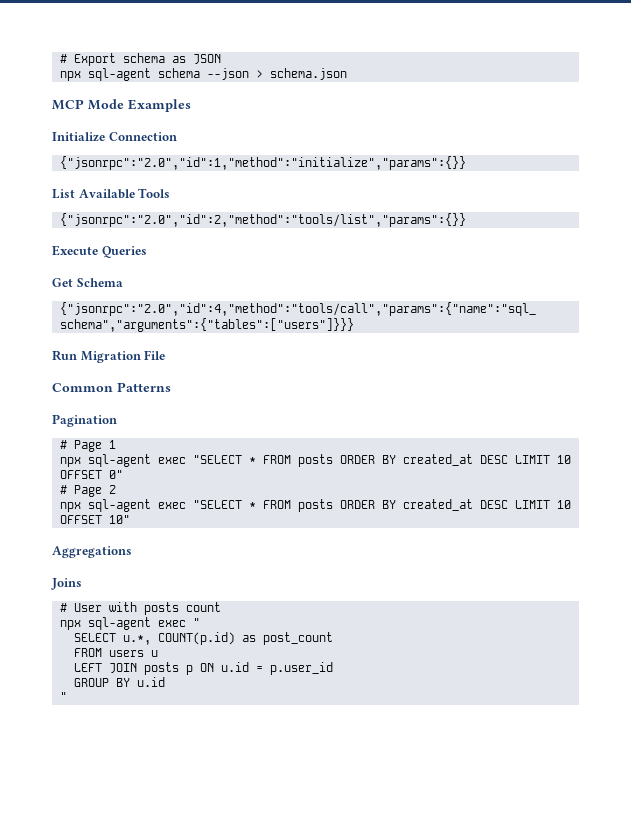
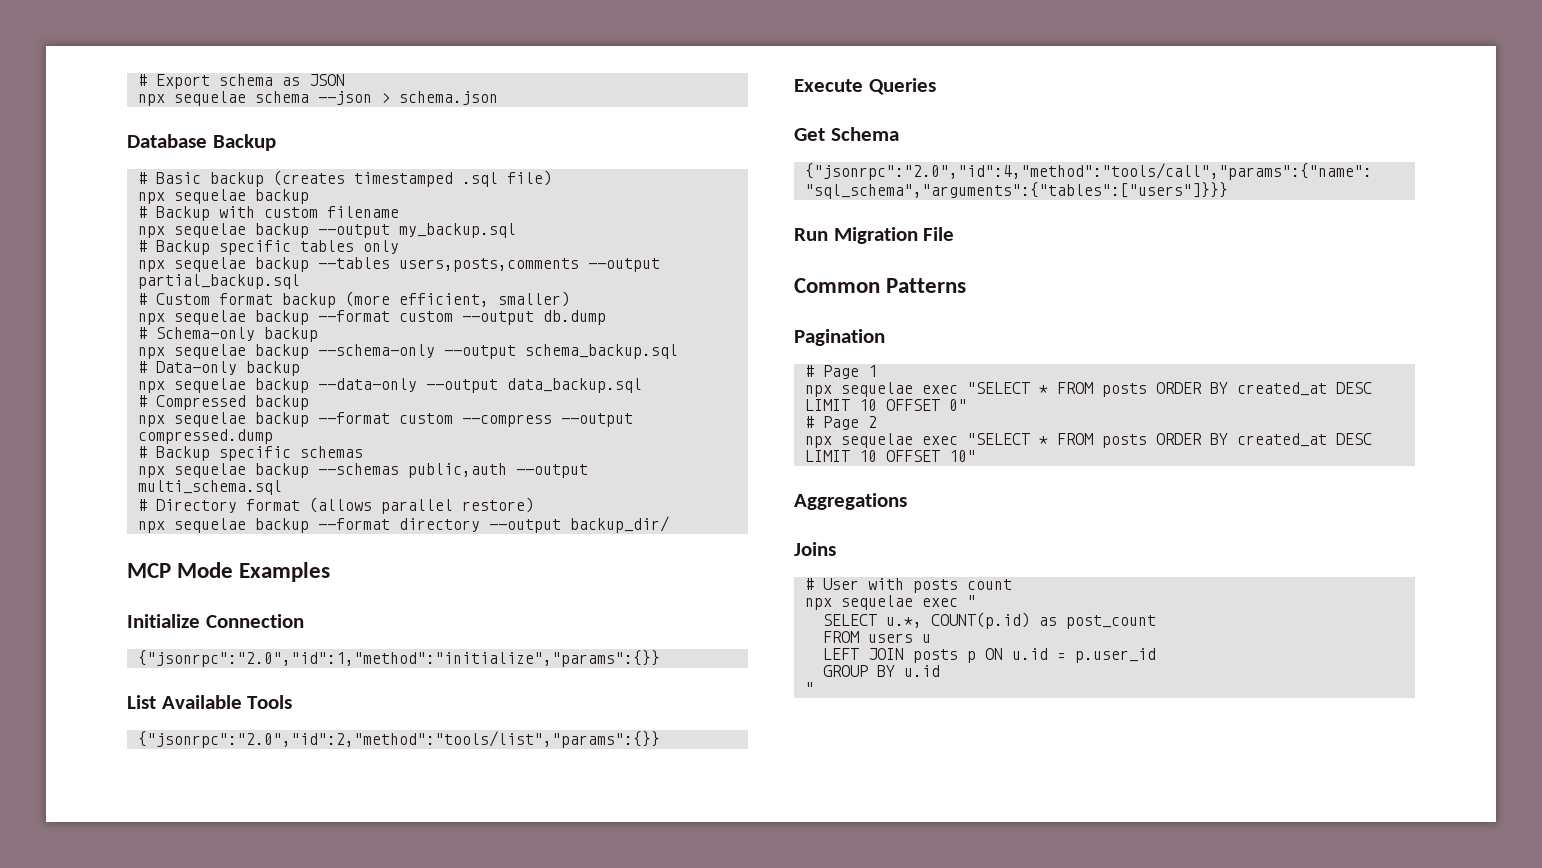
[87,68,151,81] sql-agent -> [174,91,247,106] sequelae
(347, 74) none -> [127,134,276,151] [138,170,553,187] [138,189,310,204] [138,206,400,221] [138,223,517,238] [138,240,400,255] [138,257,661,272] [138,274,301,289] [138,291,571,308] [138,310,607,325] [138,327,319,342] [138,344,679,359] [138,361,301,376] [138,378,643,393] [138,395,310,410] [138,412,634,427] [138,429,274,444] [138,446,364,461] [138,463,589,478] [138,480,283,495] [138,497,535,514] [138,516,670,533] // Database Backup // # Basic backup (creates timestamped .sql file) // npx sequelae backup // # Backup with custom filename // npx sequelae backup --output my_backup.sql // # Backup specific tables only // npx sequelae backup --tables users,posts,comments --output partial_backup.sql // # Custom format backup (more efficient, smaller) // npx sequelae backup --format custom --output db.dump // # Schema-only backup // npx sequelae backup --schema-only --output schema_backup.sql // # Data-only backup // npx sequelae backup --data-only --output data_backup.sql // # Compressed backup // npx sequelae backup --format custom --compress --output compressed.dump // # Backup specific schemas // npx sequelae backup --schemas public,auth --output multi_schema.sql // # Directory format (allows parallel restore) // npx sequelae backup --format directory --output backup_dir/
[87,454,151,467] sql-agent -> [841,382,914,397] sequelae
[87,499,151,512] sql-agent -> [841,433,914,448] sequelae
[87,617,151,630] sql-agent -> [841,595,914,610] sequelae

